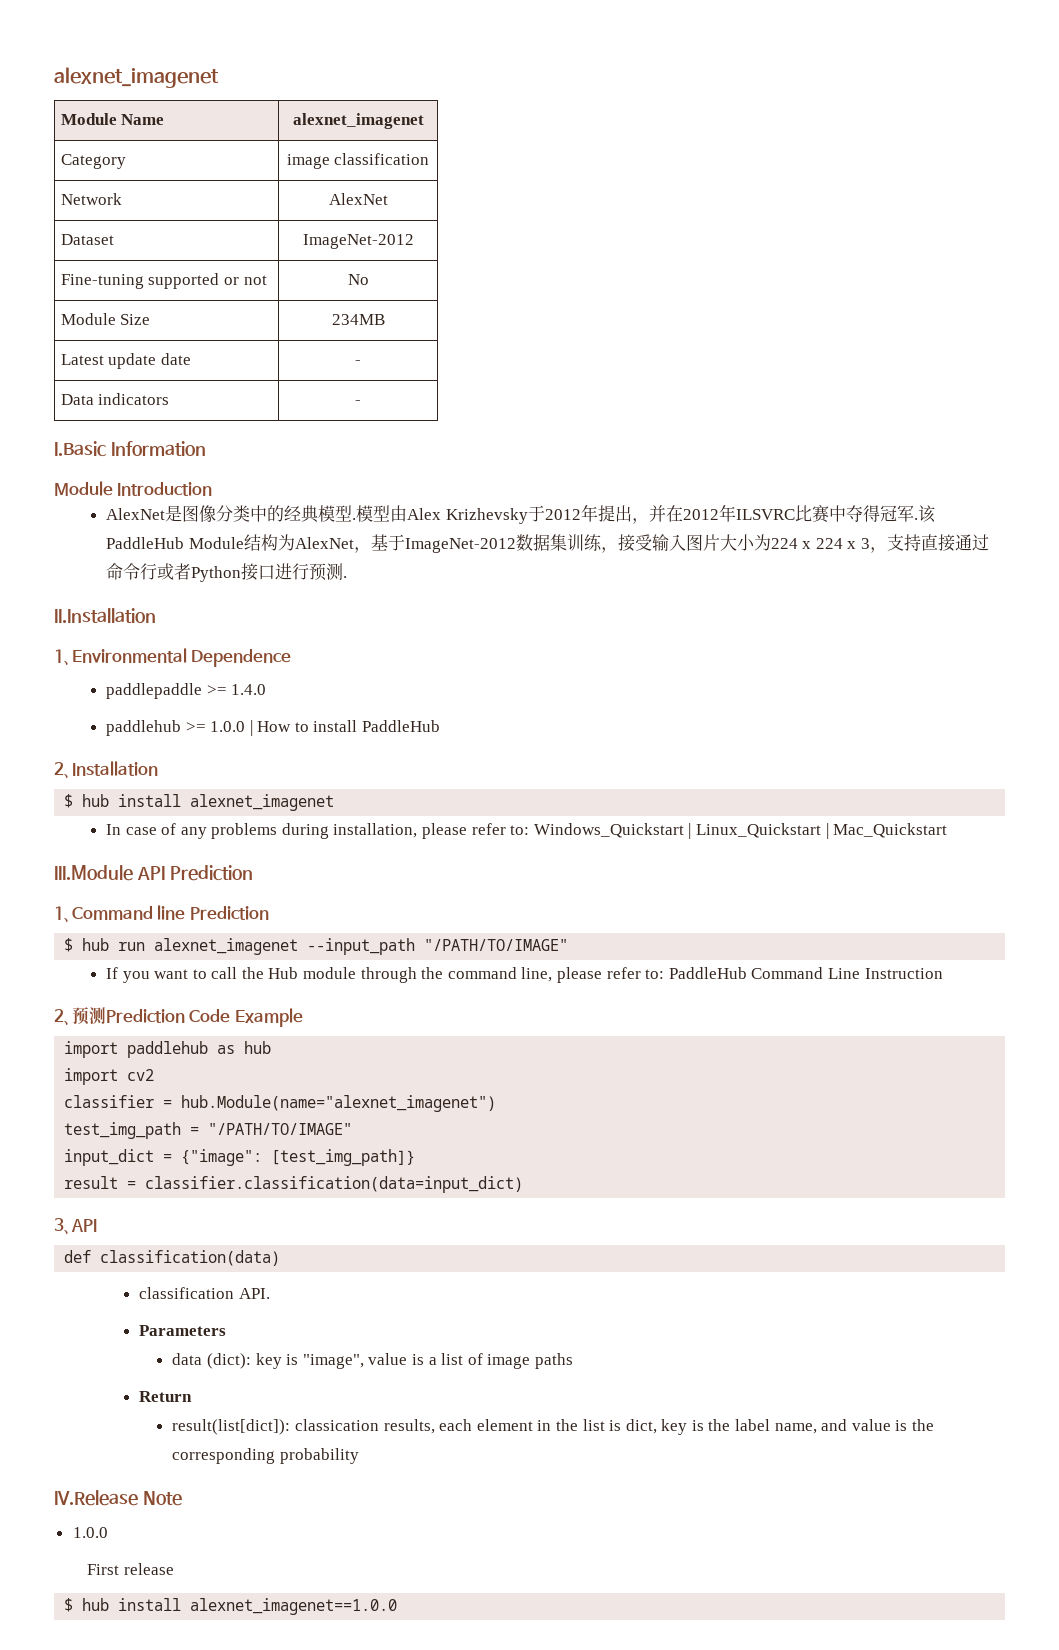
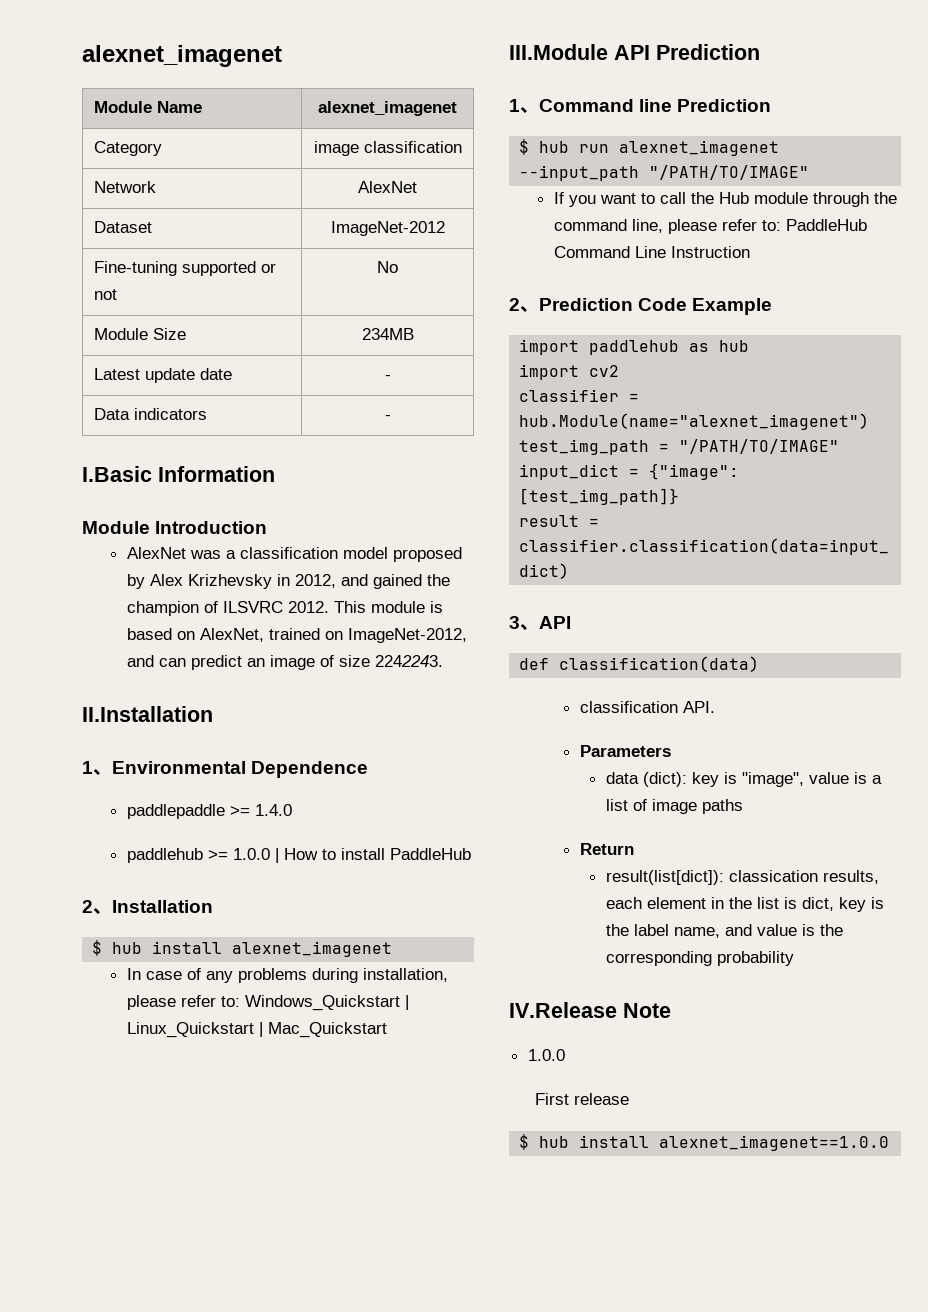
[164,504,936,524] [105,534,989,553] [105,563,347,582] 是图像分类中的经典模型.模型由Alex Krizhevsky于2012年提出，并在2012年ILSVRC比赛中夺得冠军.该PaddleHub Module结构为AlexNet，基于ImageNet-2012数据集训练，接受输入图片大小为224 x 224 x 3，支持直接通过命令行或者Python接口进行预测. -> [189,547,462,562] [126,574,450,589] [126,601,443,616] [126,628,467,643] [126,655,443,670] was a classification model proposed by Alex Krizhevsky in 2012, and gained the champion of ILSVRC 2012. This module is based on AlexNet, trained on ImageNet-2012, and can predict an image of size 2242243.
[72,1007,106,1025] 预测 -> (539, 309) none

